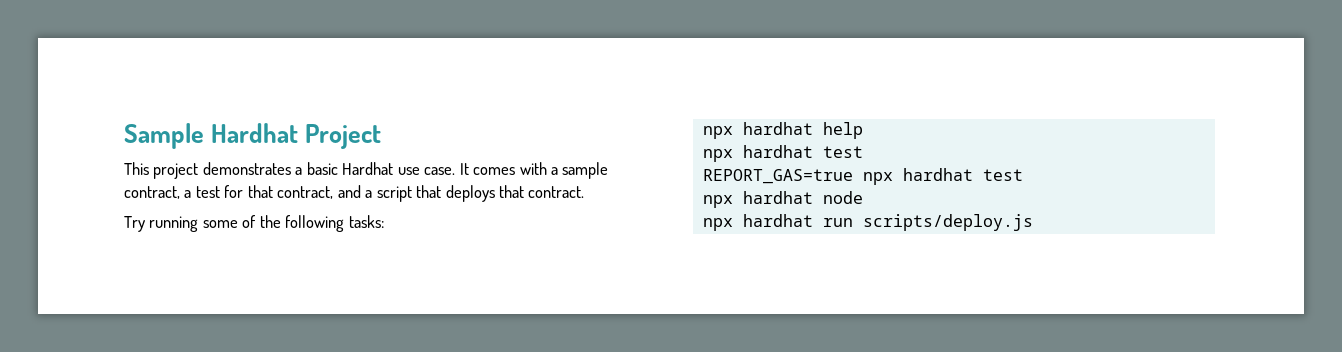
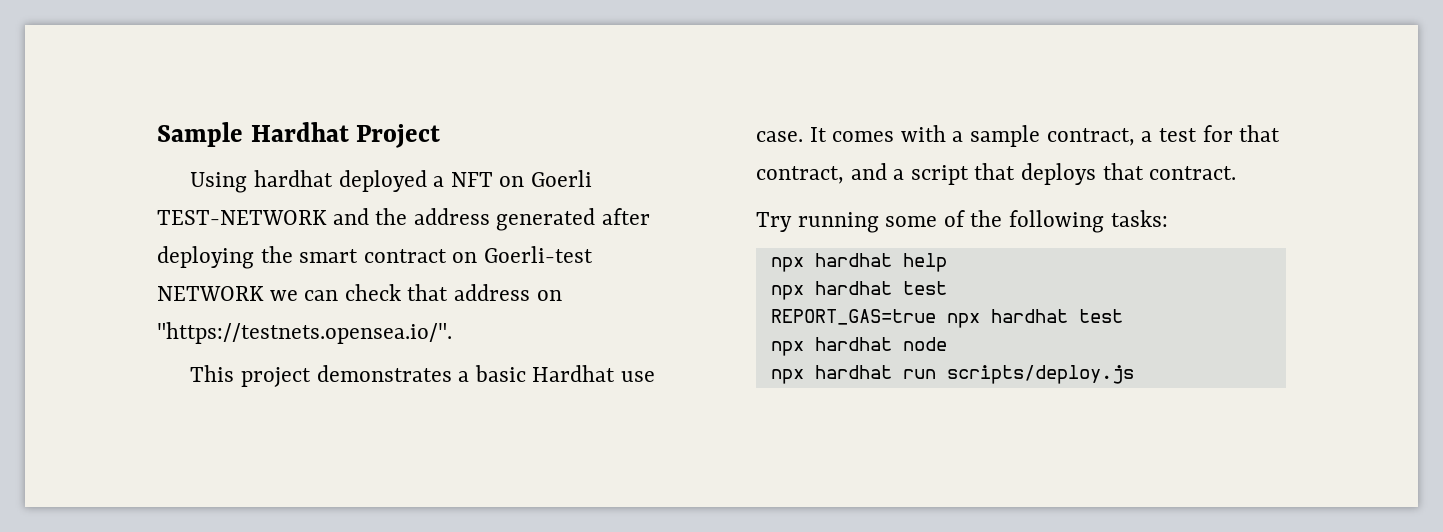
(382, 136) none -> [190,170,593,193] [157,208,651,231] [157,246,594,269] [157,284,562,301] [157,322,452,344] // Using hardhat deployed a NFT on Goerli TEST-NETWORK and the address generated after deploying the smart contract on Goerli-test NETWORK we can check that address on "https://testnets.opensea.io/".

